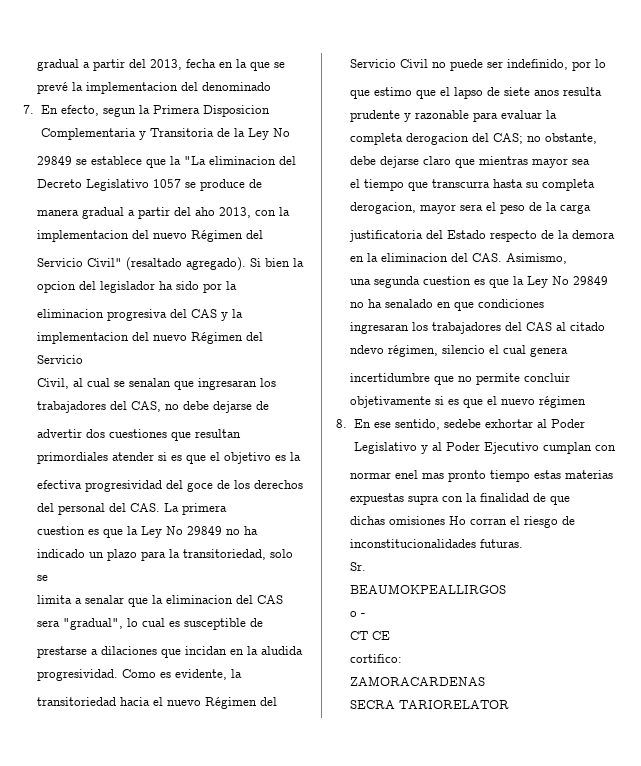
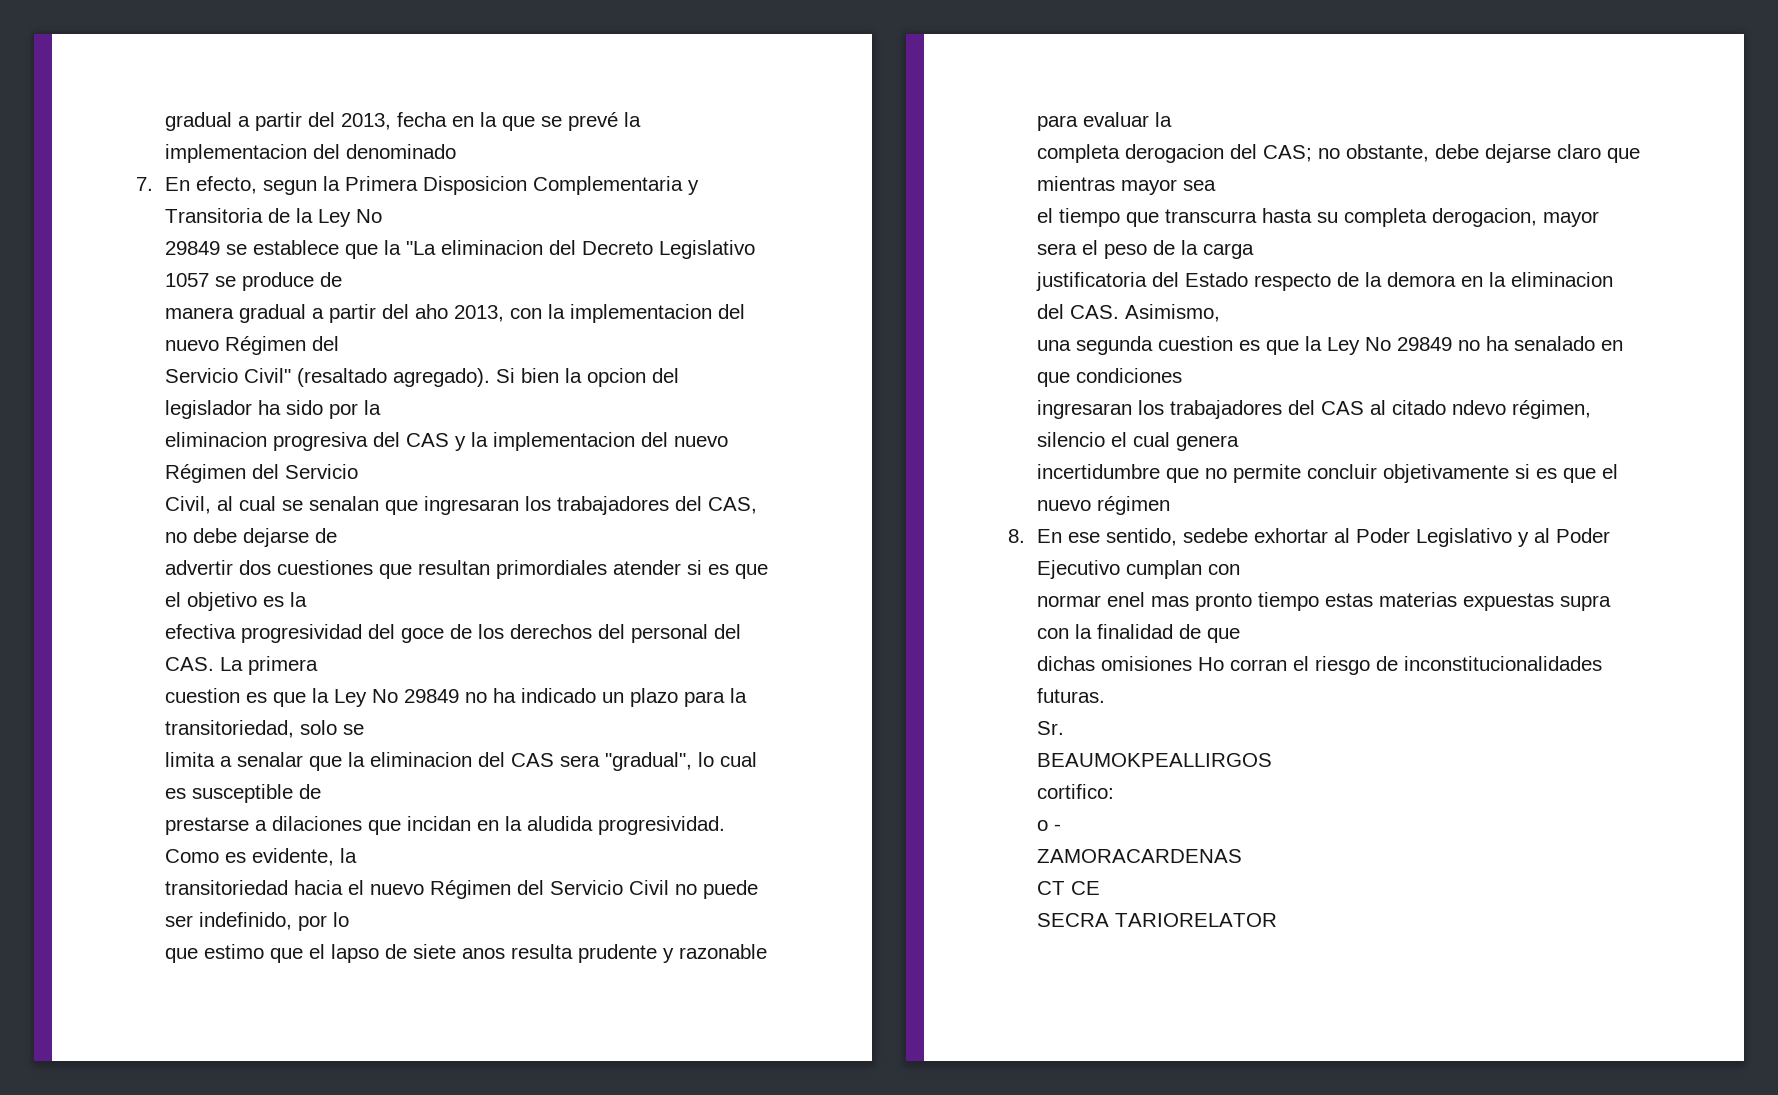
(507, 589) none -> [1036,784,1114,799] // cortifico:
(366, 615) none -> [1036,849,1242,863] // ZAMORACARDENAS
[350,654,403,663] [350,676,486,686] // cortifico: // ZAMORACARDENAS -> (1100, 888) none

